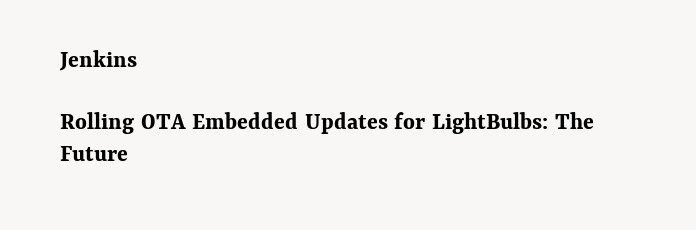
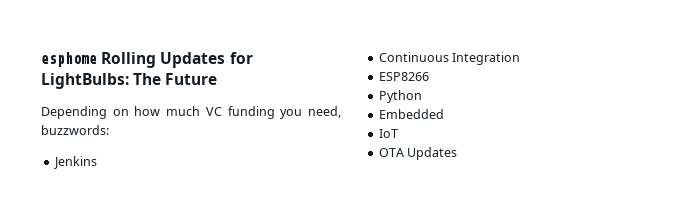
[59,50,137,71] [60,112,299,134] Jenkins // Rolling OTA Embedded -> [41,52,157,68] esphome Rolling
(128, 153) none -> [41,106,341,119] [41,125,109,135] [53,156,97,169] [378,52,521,65] [378,72,429,81] [378,90,422,103] [378,109,444,119] [378,129,398,138] [378,147,458,160] // Depending on how much VC funding you need, buzzwords: // Jenkins // Continuous Integration // ESP8266 // Python // Embedded // IoT // OTA Updates

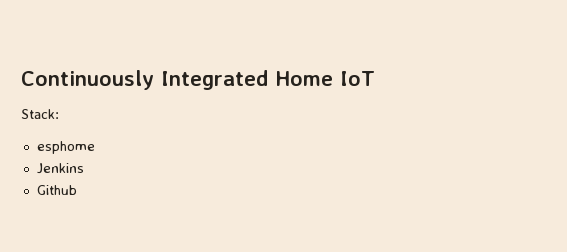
[41,52,253,68] [41,73,218,89] [41,106,341,119] [41,125,109,135] [53,156,97,169] [378,52,521,65] [378,72,429,81] [378,90,422,103] [378,109,444,119] [378,129,398,138] [378,147,458,160] esphome Rolling Updates for LightBulbs: The Future // Depending on how much VC funding you need, buzzwords: // Jenkins // Continuous Integration // ESP8266 // Python // Embedded // IoT // OTA Updates -> [21,70,375,90] [21,109,59,119] [36,141,95,154] [36,163,84,174] [36,185,77,195] Continuously Integrated Home IoT // Stack: // esphome // Jenkins // Github

